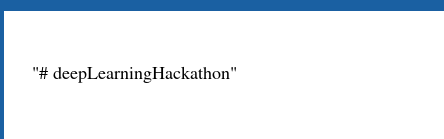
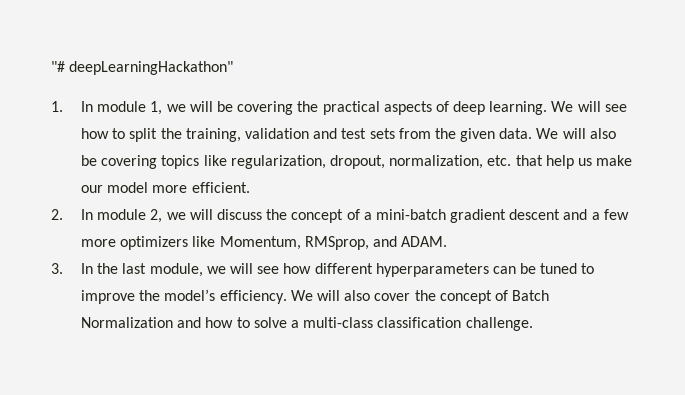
(237, 74) none -> [51,101,627,115] [81,128,616,142] [81,155,633,169] [81,182,250,193] [51,209,629,223] [81,236,448,250] [51,263,595,277] [81,289,550,304] [81,317,533,331] // 1. In module 1, we will be covering the practical aspects of deep learning. We will see how to split the training, validation and test sets from the given data. We will also be covering topics like regularization, dropout, normalization, etc. that help us make our model more efficient. // 2. In module 2, we will discuss the concept of a mini-batch gradient descent and a few more optimizers like Momentum, RMSprop, and ADAM. // 3. In the last module, we will see how different hyperparameters can be tuned to improve the model’s efficiency. We will also cover the concept of Batch Normalization and how to solve a multi-class classification challenge.

